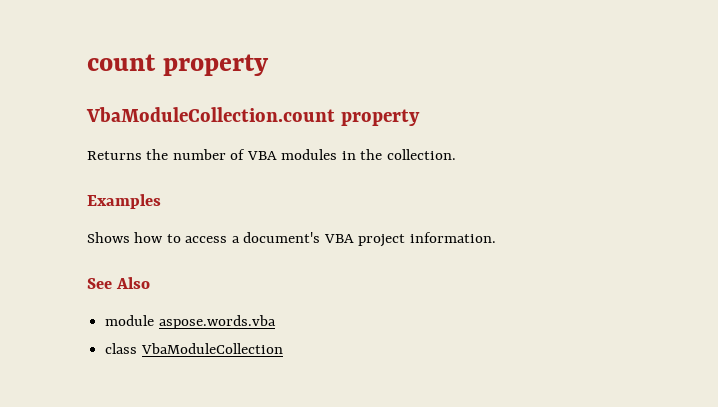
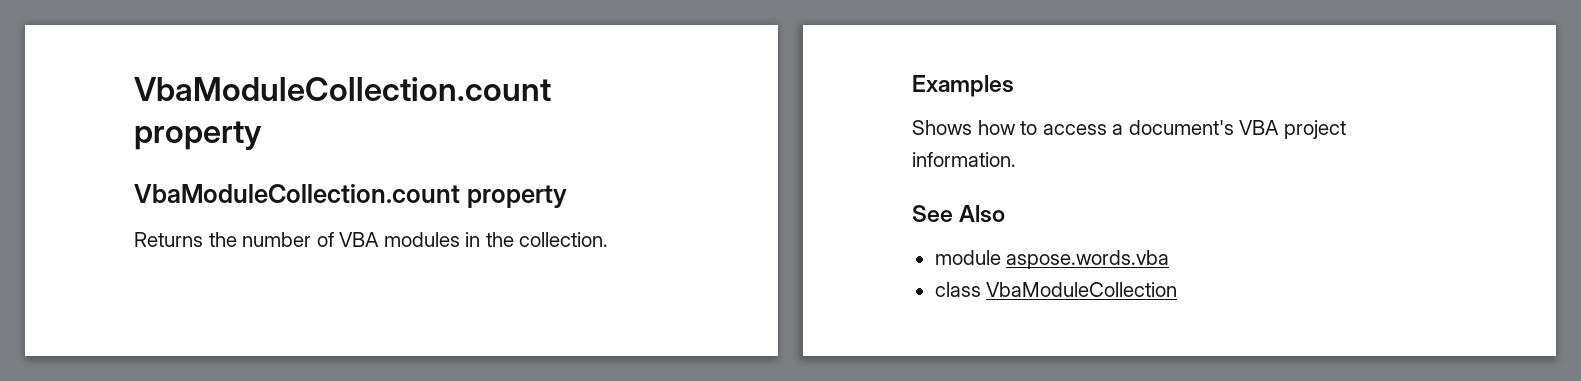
[87,54,156,71] count -> [134,77,551,101] VbaModuleCollection.count

